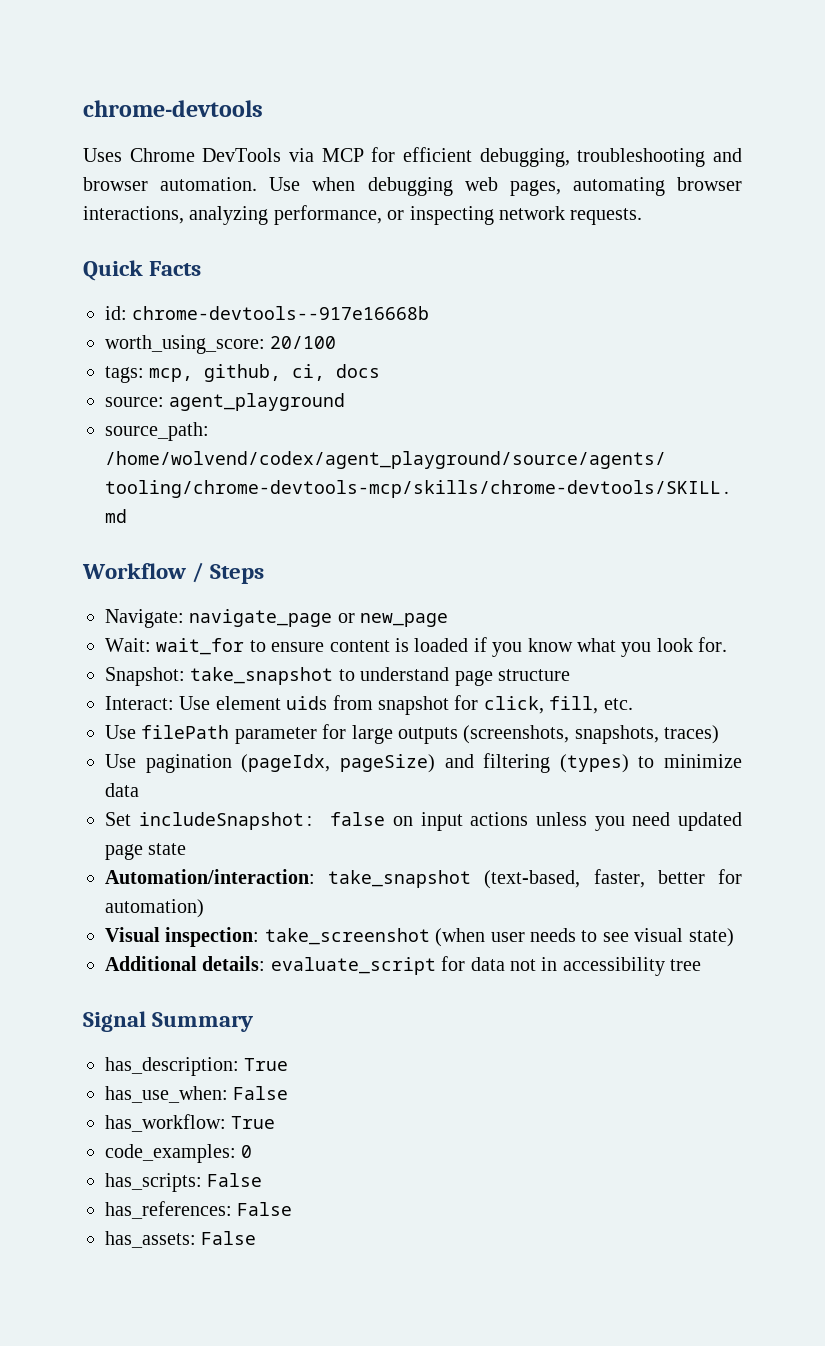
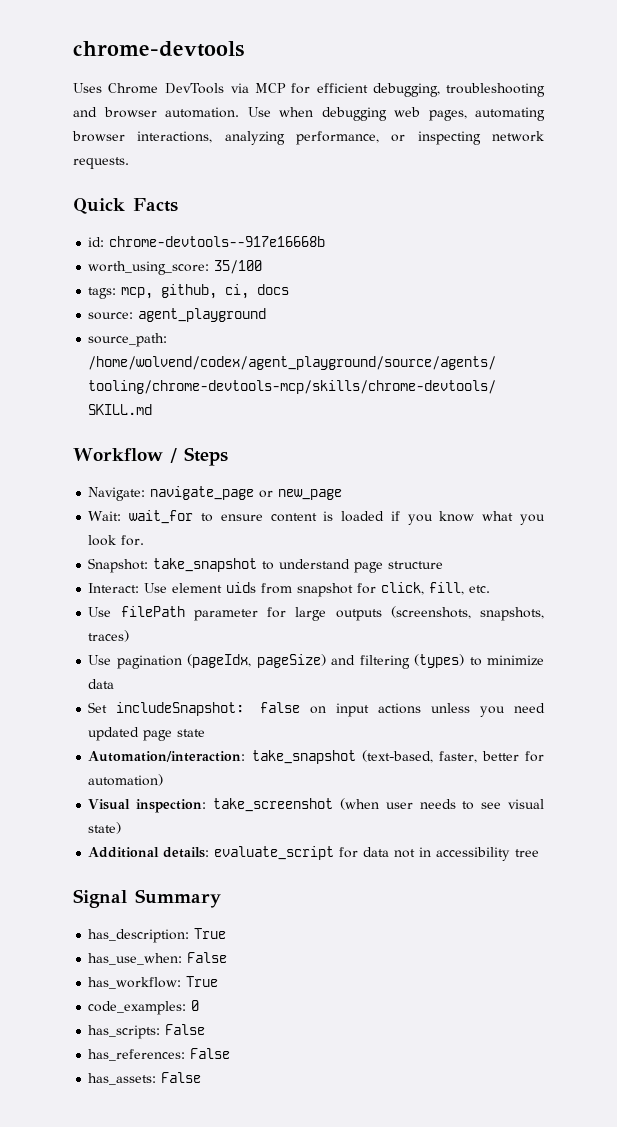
[270,336,337,349] 20/100 -> [214,260,263,274] 35/100

